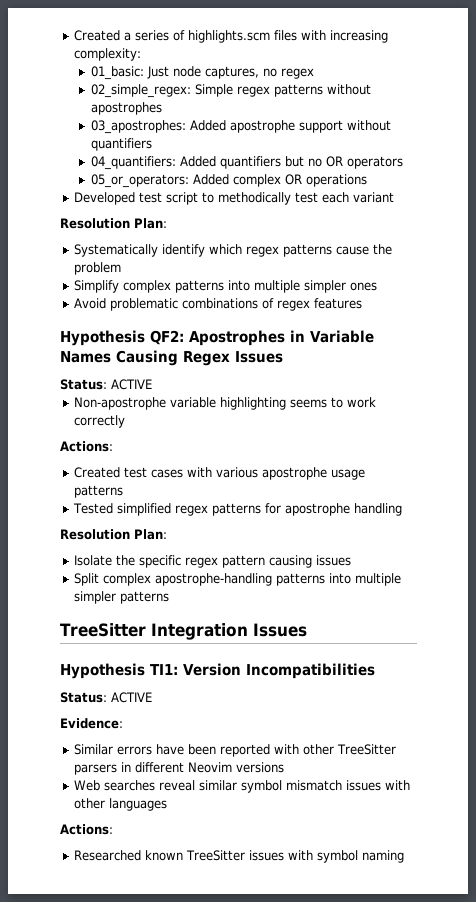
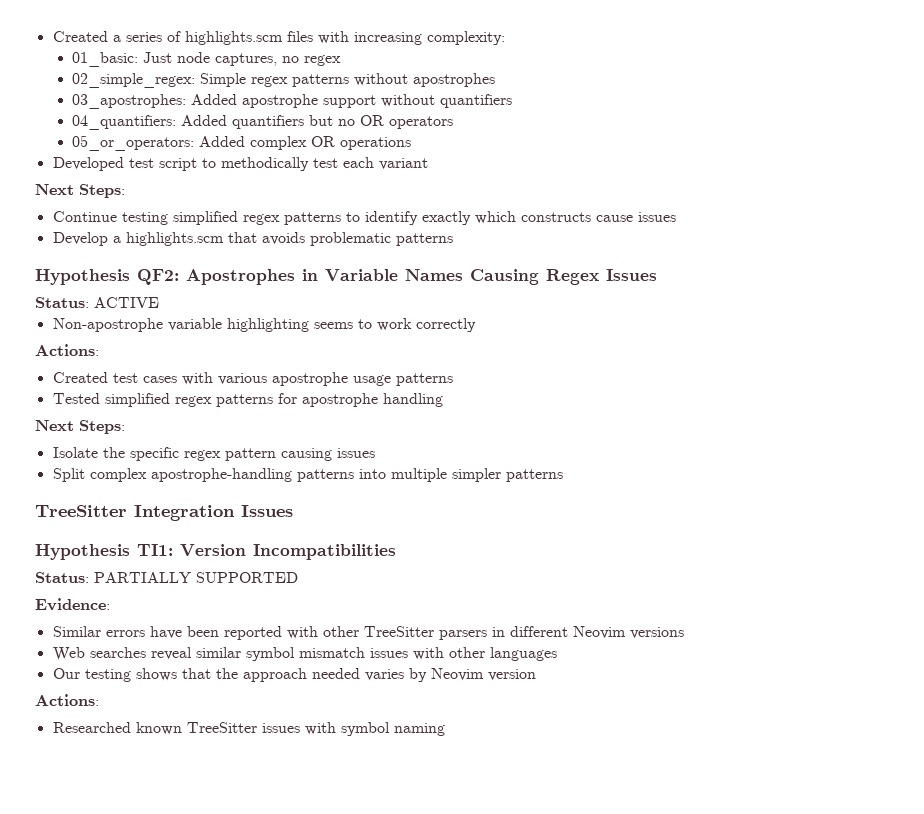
[60,218,167,229] [74,244,393,257] [74,262,122,275] [74,280,378,293] [74,298,363,311] Resolution Plan: // Systematically identify which regex patterns cause the problem // Simplify complex patterns into multiple simpler ones // Avoid problematic combinations of regex features -> [35,184,125,198] [52,211,676,225] [52,232,453,246] Next Steps: // Continue testing simplified regex patterns to identify exactly which constructs cause issues // Develop a highlights.scm that avoids problematic patterns
[60,529,167,540] Resolution Plan: -> [35,420,125,434] Next Steps:
[111,692,152,703] ACTIVE -> [94,572,298,583] PARTIALLY SUPPORTED
(168, 804) none -> [52,668,536,682] // Our testing shows that the approach needed varies by Neovim version

